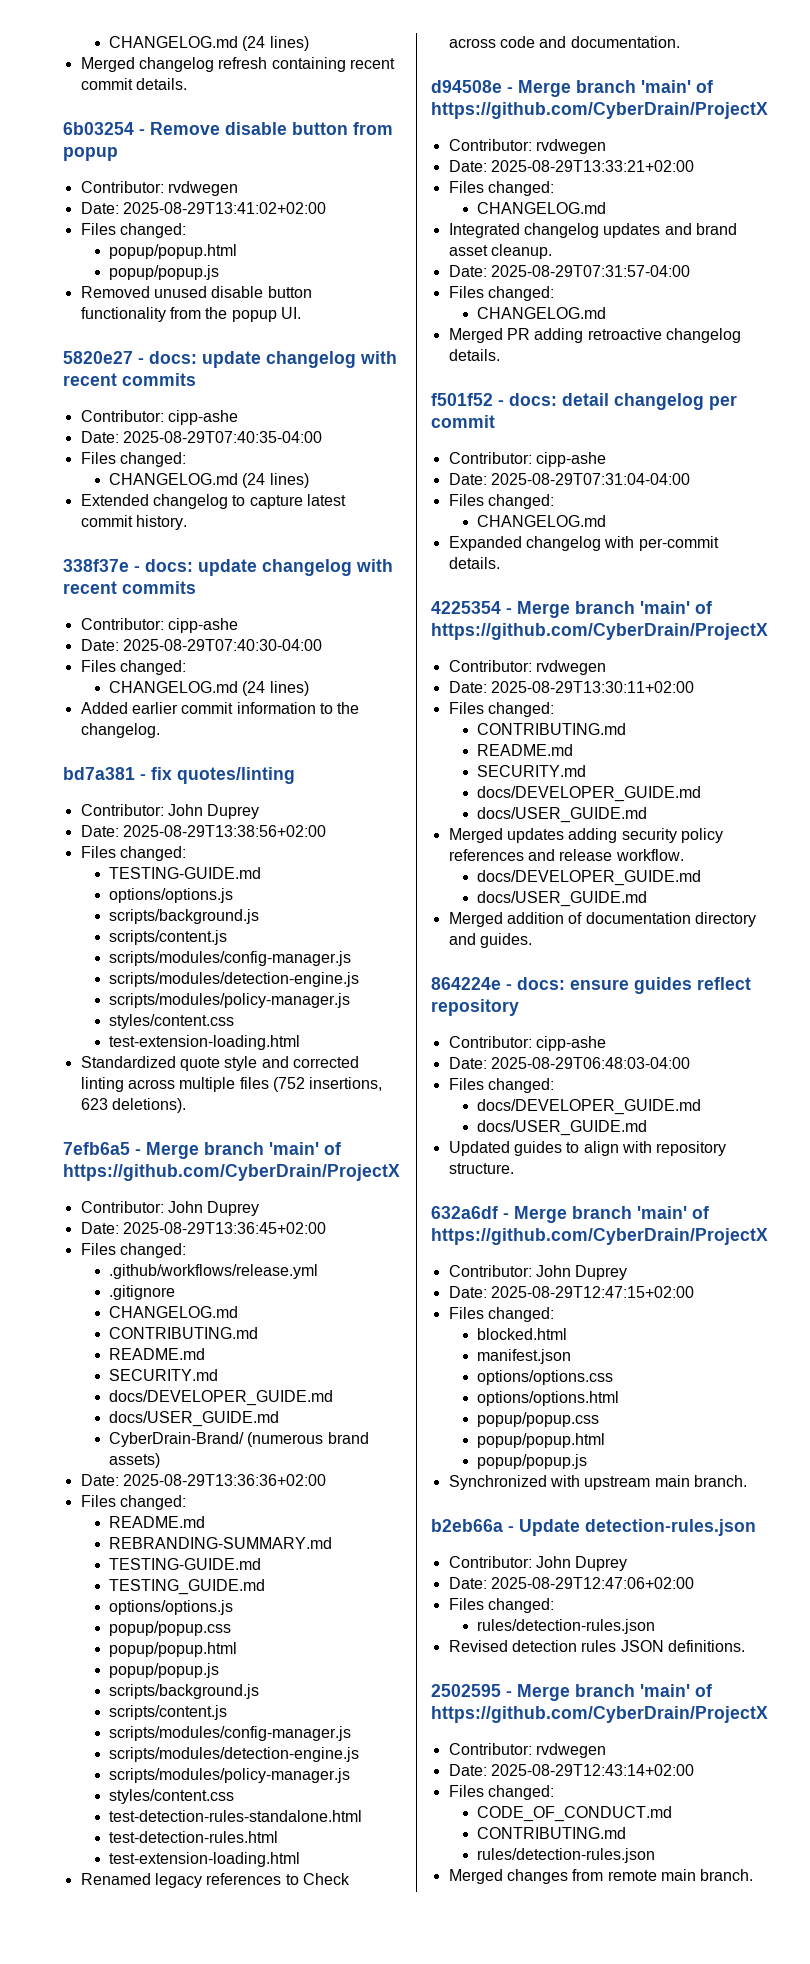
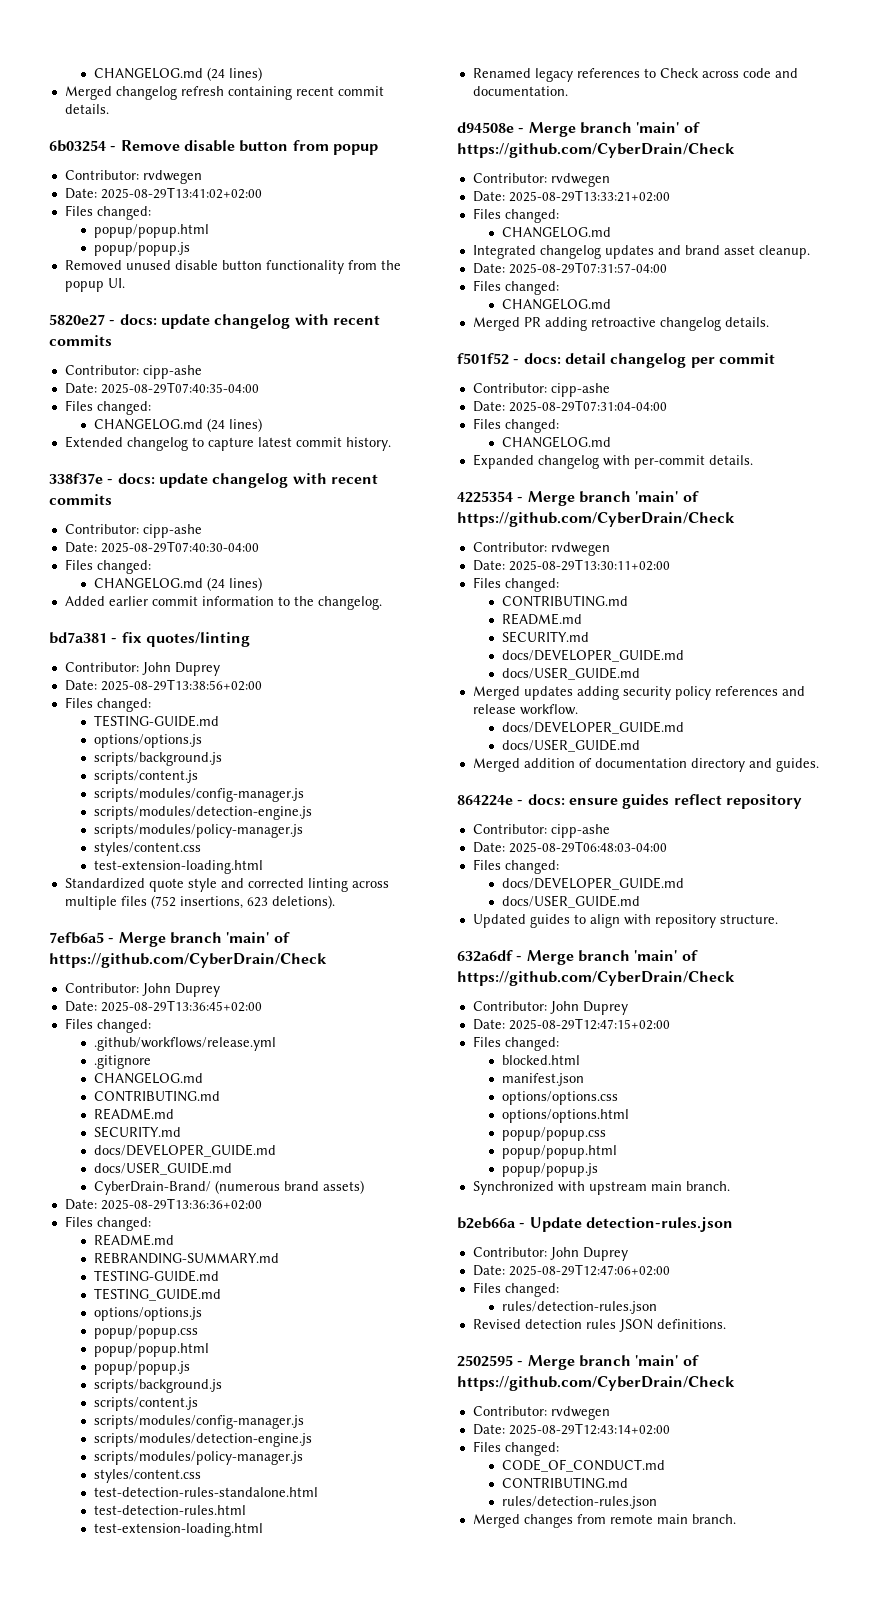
[63,1164,400,1181] https://github.com/CyberDrain/ProjectX -> [49,953,327,968] https://github.com/CyberDrain/Check
[431,102,768,119] https://github.com/CyberDrain/ProjectX -> [457,143,735,158] https://github.com/CyberDrain/Check
[431,623,768,640] https://github.com/CyberDrain/ProjectX -> [457,512,735,527] https://github.com/CyberDrain/Check
[431,1228,768,1245] https://github.com/CyberDrain/ProjectX -> [457,971,735,986] https://github.com/CyberDrain/Check
[431,1706,768,1723] https://github.com/CyberDrain/ProjectX -> [457,1376,735,1391] https://github.com/CyberDrain/Check

